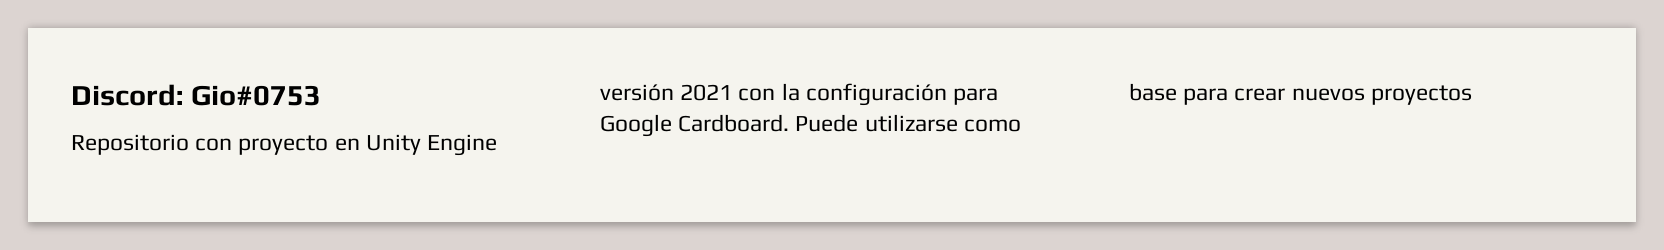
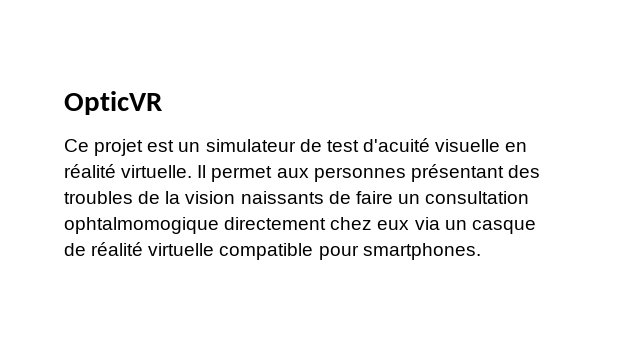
[71,84,321,106] [71,134,498,156] [600,83,999,106] [600,114,1021,137] [1129,83,1472,105] Discord: Gio#0753 // Repositorio con proyecto en Unity Engine versión 2021 con la configuración para Google Cardboard. Puede utilizarse como base para crear nuevos proyectos -> [64,91,163,115] [64,138,528,156] [64,164,540,182] [64,191,530,204] [64,217,536,234] [64,242,481,260] OpticVR // Ce projet est un simulateur de test d'acuité visuelle en réalité virtuelle. Il permet aux personnes présentant des troubles de la vision naissants de faire un consultation ophtalmomogique directement chez eux via un casque de réalité virtuelle compatible pour smartphones.

